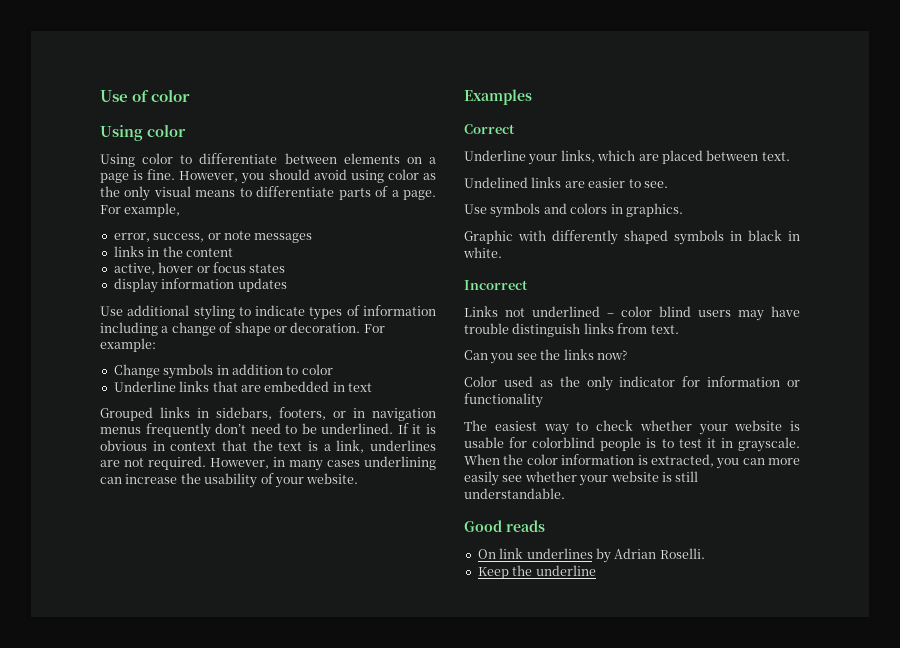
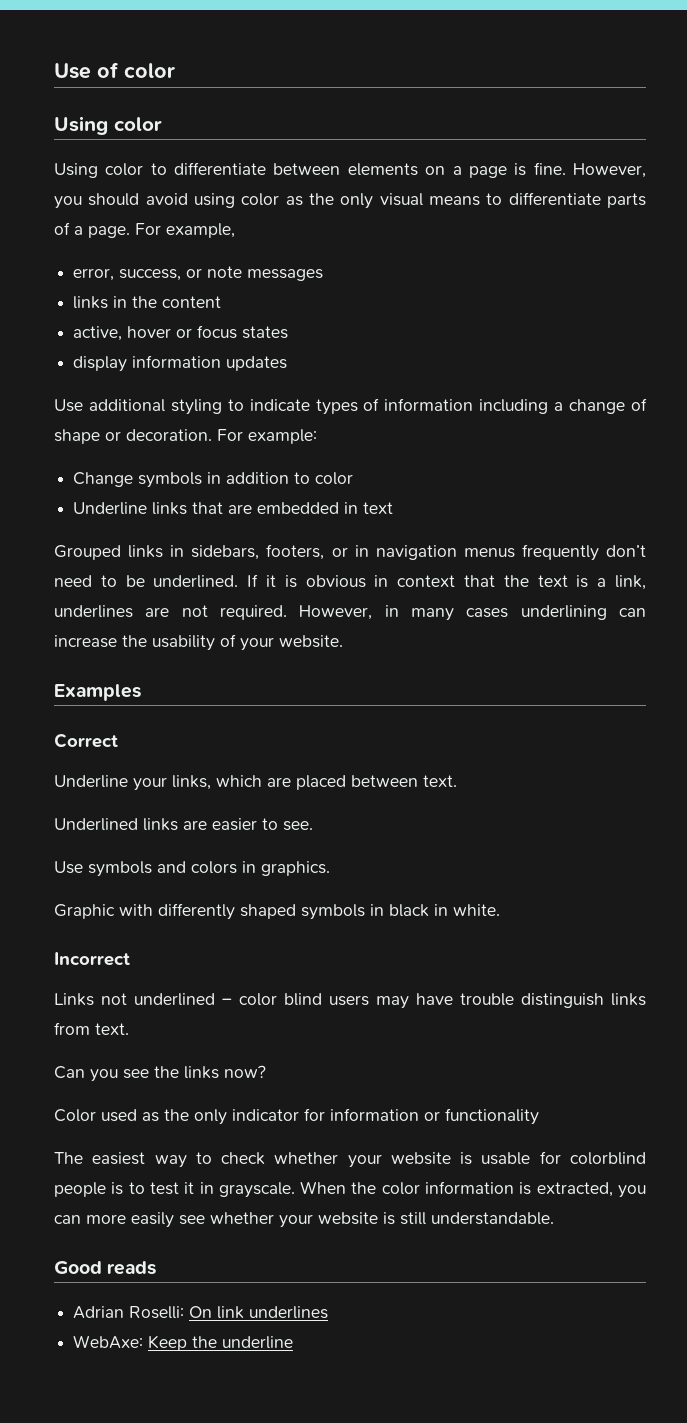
[464,177,528,188] Undelined -> [54,818,138,831] Underlined
(545, 526) none -> [73,1306,185,1319] Adrian Roselli:
[595,548,705,563] by Adrian Roselli. // -> [73,1335,144,1349] // WebAxe:

